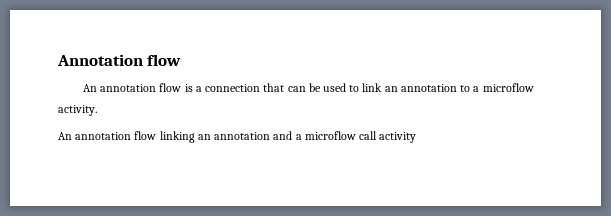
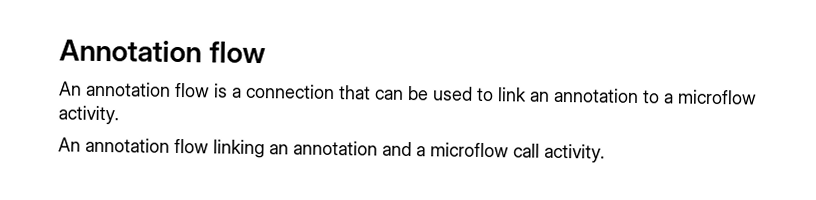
[379,132,417,143] activity -> [544,143,605,163] activity.

